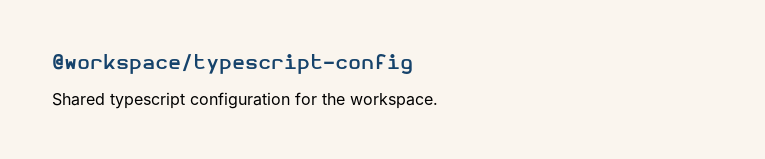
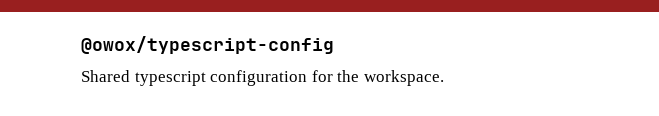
[52,54,413,74] @workspace/typescript-config -> [81,36,334,54] @owox/typescript-config

